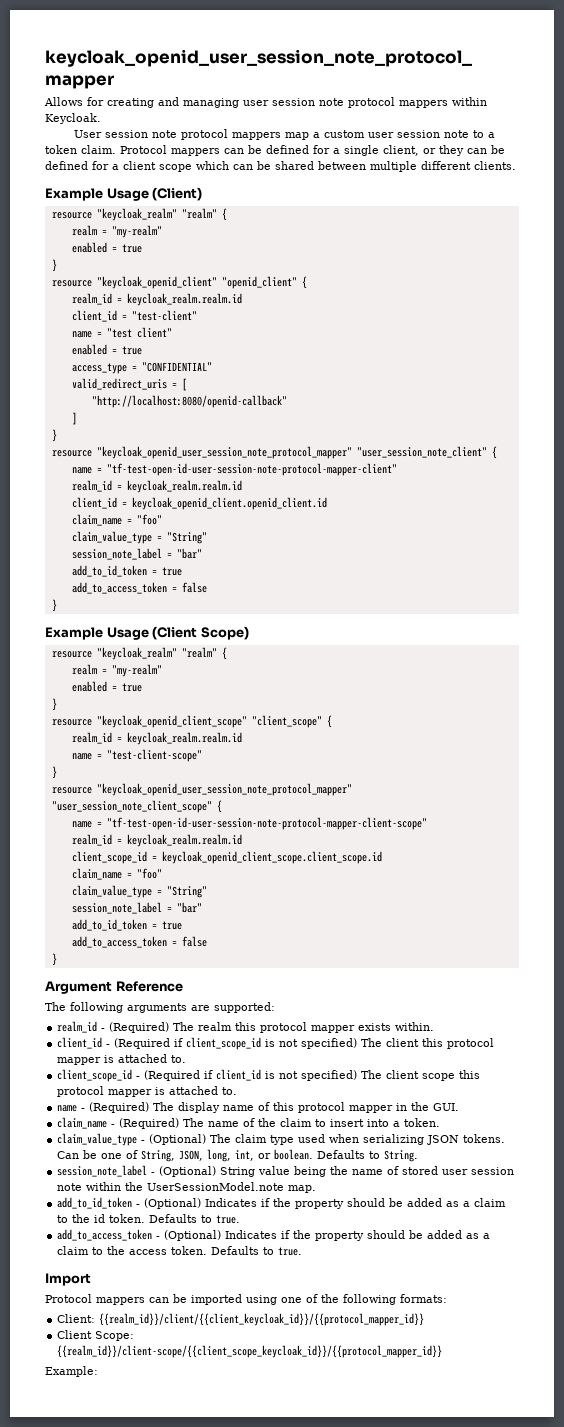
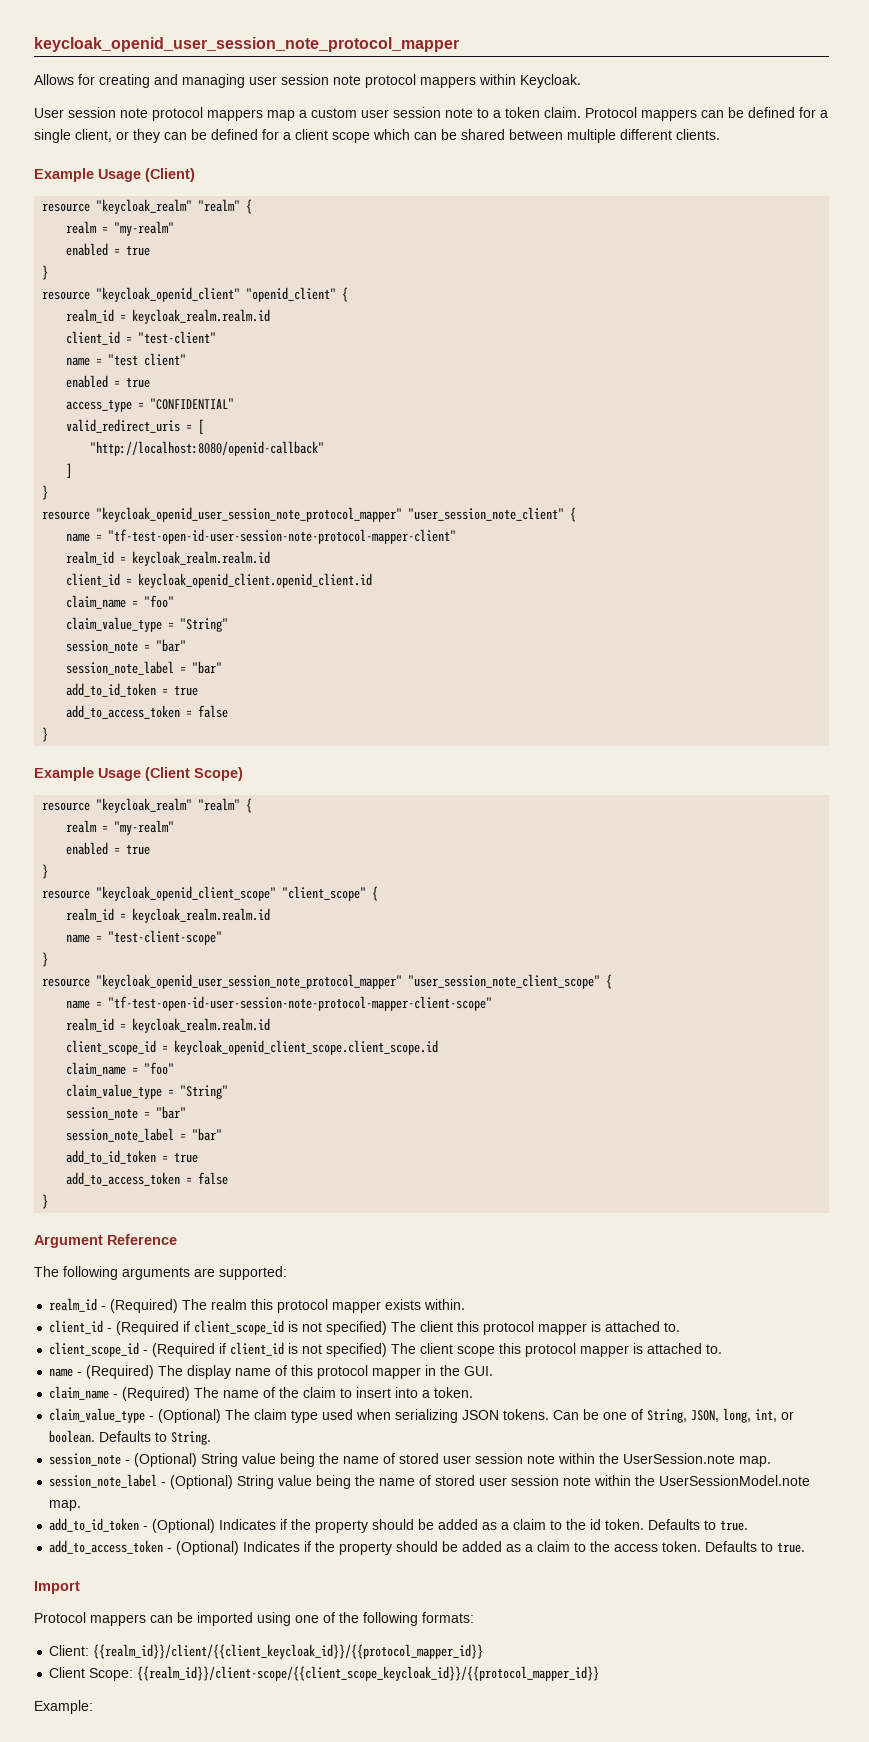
(207, 538) none -> [66,639,187,653] // session_note = "bar"
(207, 892) none -> [66,1106,187,1120] // session_note = "bar"
(419, 1156) none -> [49,1453,772,1467] // session_note - (Optional) String value being the name of stored user session note within the UserSession.note map.

